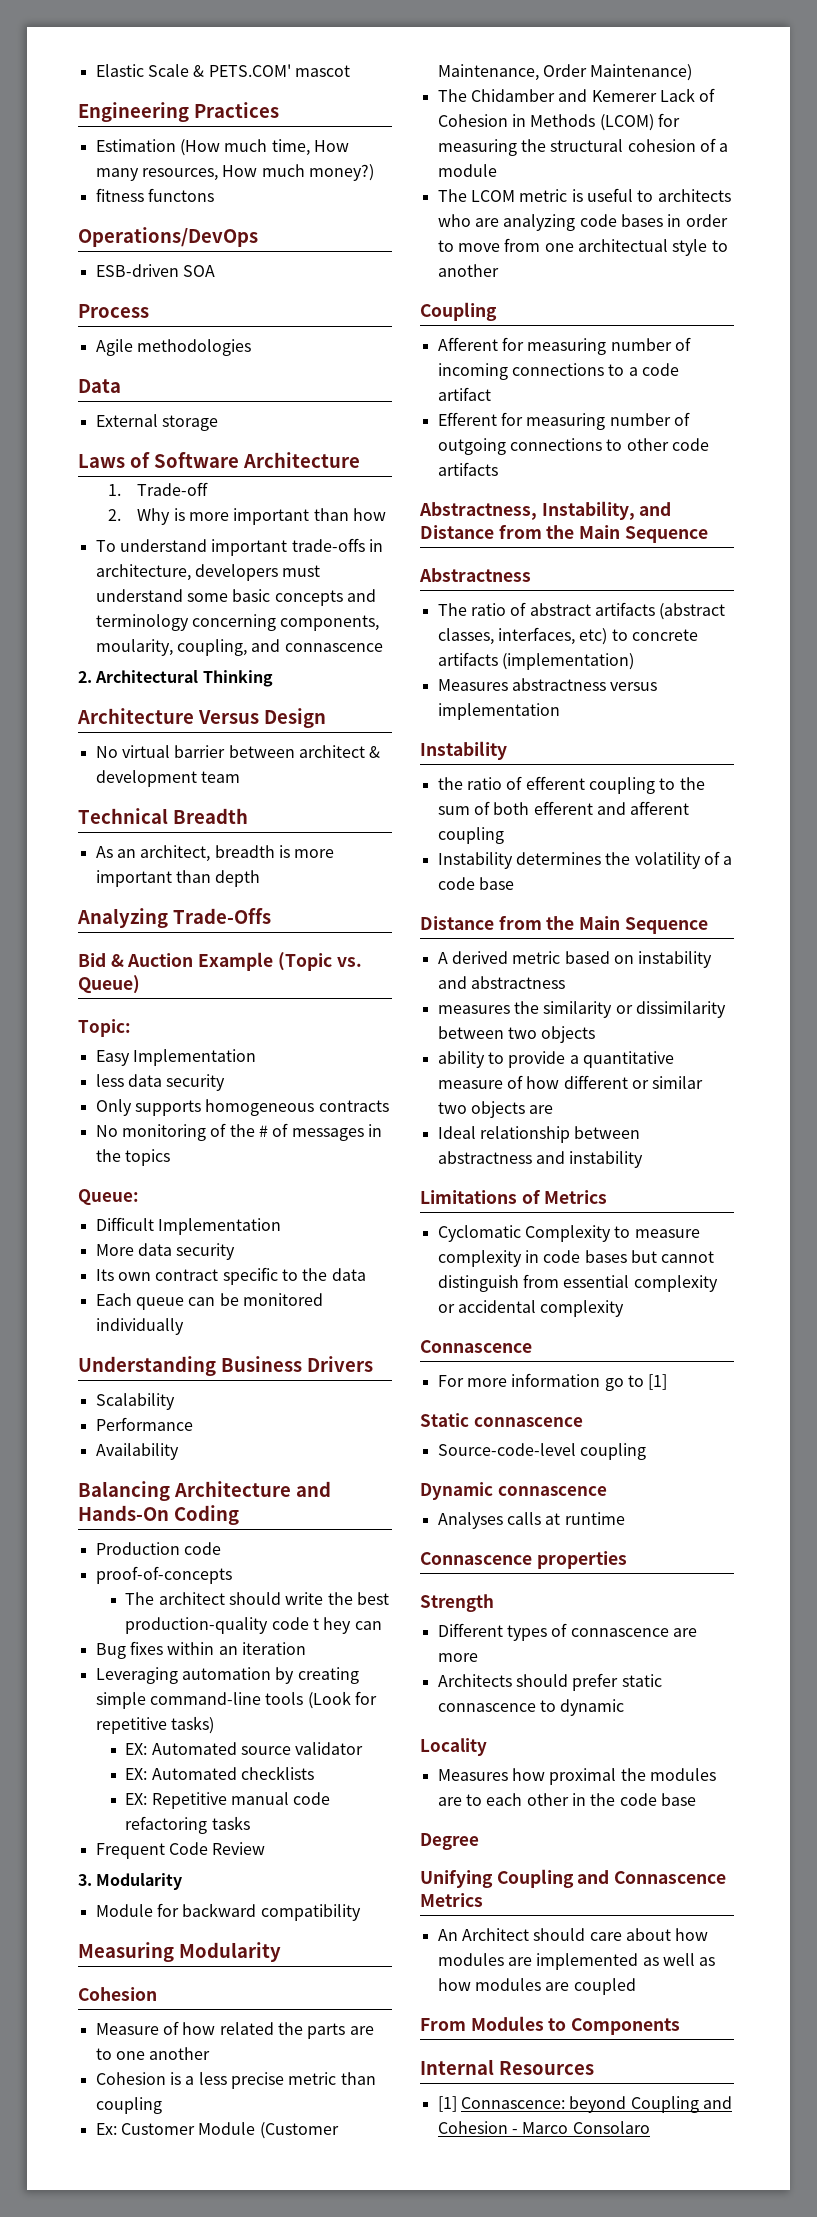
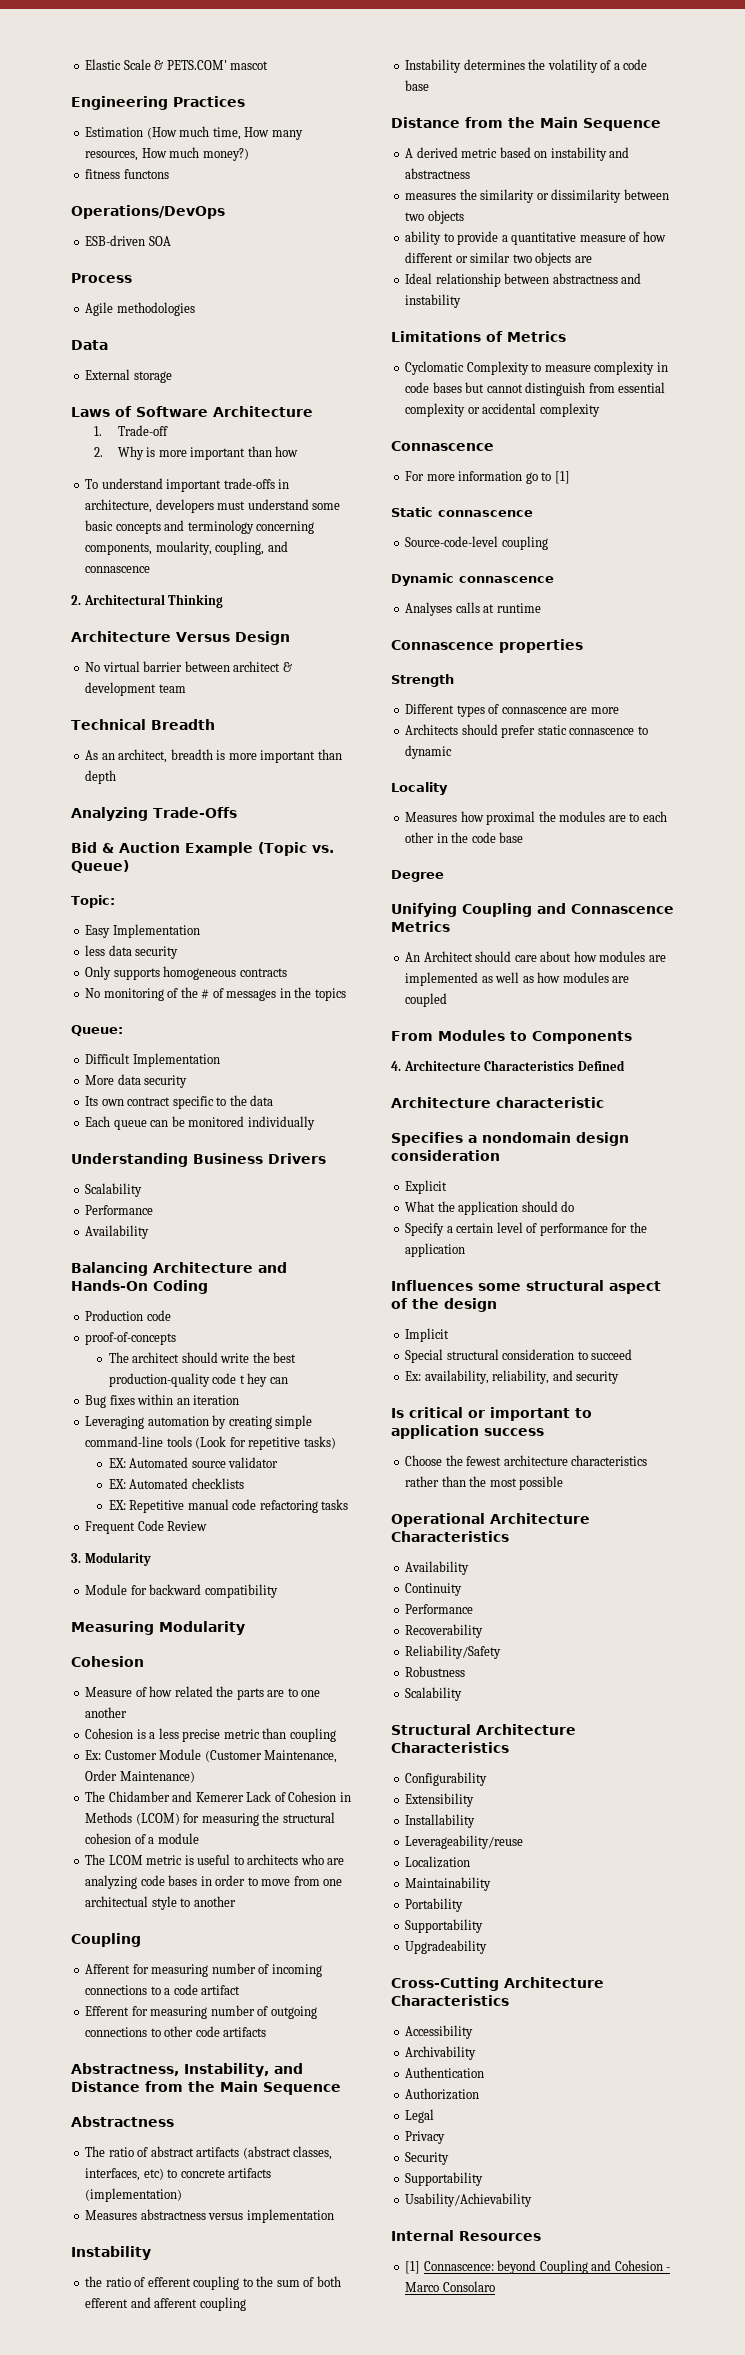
(681, 2026) none -> [391,1060,625,1071] [391,1097,604,1108] [391,1132,629,1146] [391,1150,500,1161] [405,1180,448,1194] [405,1201,575,1215] [405,1222,647,1236] [405,1243,466,1257] [391,1280,661,1294] [391,1298,497,1312] [405,1328,450,1342] [405,1349,633,1363] [405,1370,620,1384] [391,1407,592,1421] [391,1425,544,1439] [405,1455,648,1466] [405,1476,564,1490] [391,1513,590,1527] [391,1531,509,1542] [405,1561,470,1575] [405,1583,463,1596] [405,1604,474,1614] [405,1624,484,1638] [405,1645,502,1659] [405,1666,466,1677] [405,1687,463,1701] [391,1724,576,1735] [391,1742,509,1753] [405,1772,488,1786] [405,1793,475,1807] [405,1814,476,1828] [405,1835,524,1849] [405,1856,471,1868] [405,1877,492,1891] [405,1898,464,1912] [405,1919,484,1933] [405,1940,488,1954] [391,1977,604,1991] [391,1995,509,2006] [405,2025,474,2039] [405,2046,477,2060] [405,2067,485,2078] [405,2088,480,2100] [405,2109,435,2123] [405,2131,446,2144] [405,2152,450,2165] [405,2172,484,2186] [405,2193,533,2207] // 4. Architecture Characteristics Defined // Architecture characteristic // Specifies a nondomain design consideration // Explicit // What the application should do // Specify a certain level of performance for the application // Influences some structural aspect of the design // Implicit // Special structural consideration to succeed // Ex: availability, reliability, and security // Is critical or important to application success // Choose the fewest architecture characteristics rather than the most possible // Operational Architecture Characteristics // Availability // Continuity // Performance // Recoverability // Reliability/Safety // Robustness // Scalability // Structural Architecture Characteristics // Configurability // Extensibility // Installability // Leverageability/reuse // Localization // Maintainability // Portability // Supportability // Upgradeability // Cross-Cutting Architecture Characteristics // Accessibility // Archivability // Authentication // Authorization // Legal // Privacy // Security // Supportability // Usability/Achievability

